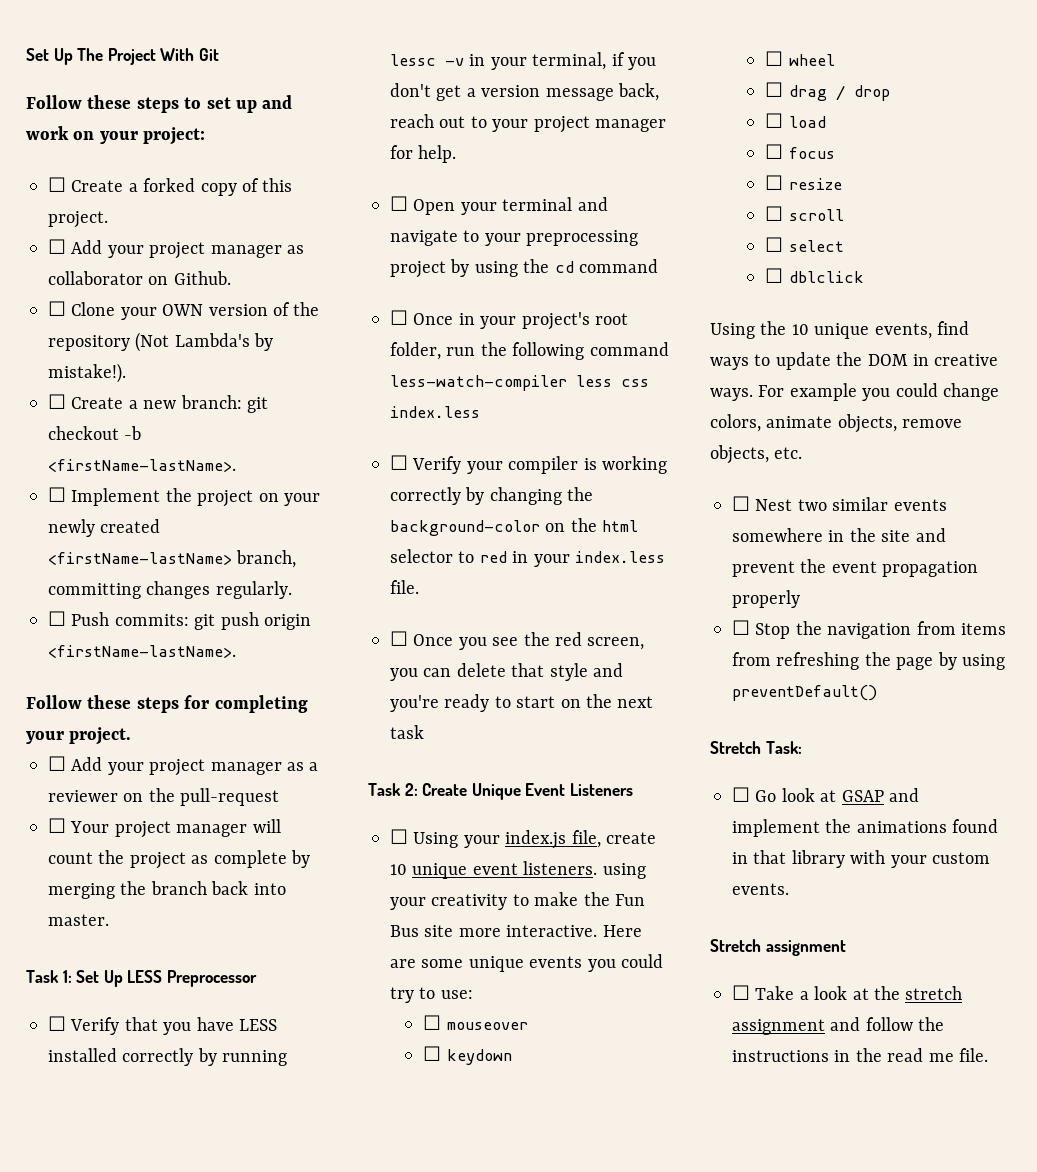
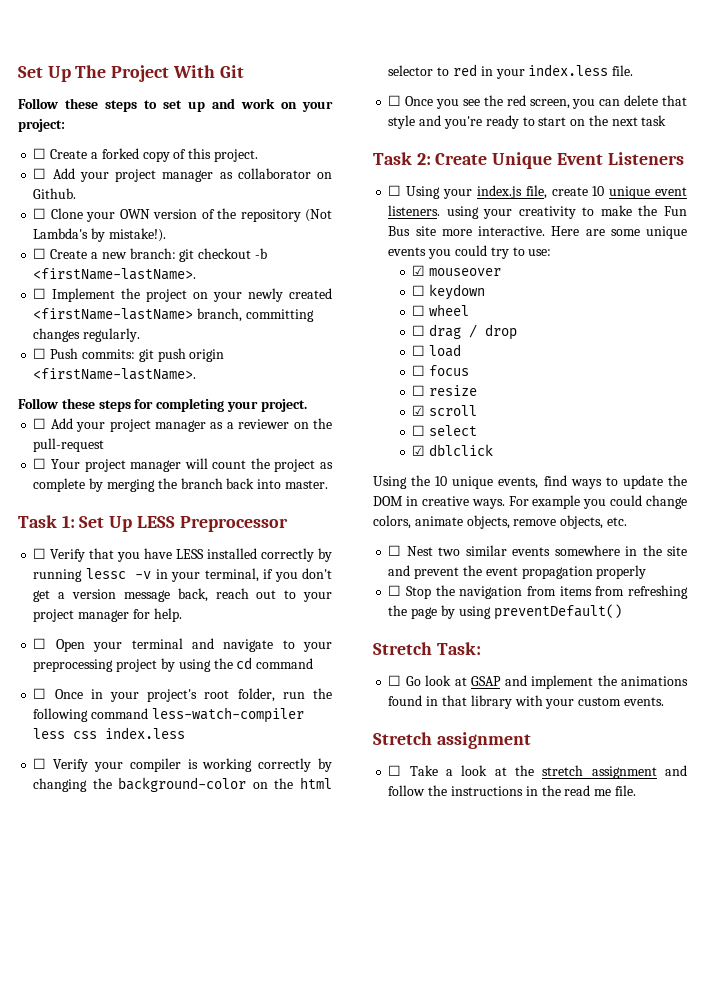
[423,1015,442,1030] ☐ -> [412,265,426,276] ☑
[765,206,784,221] ☐ -> [412,405,426,416] ☑
[765,268,784,283] ☐ -> [412,445,426,456] ☑

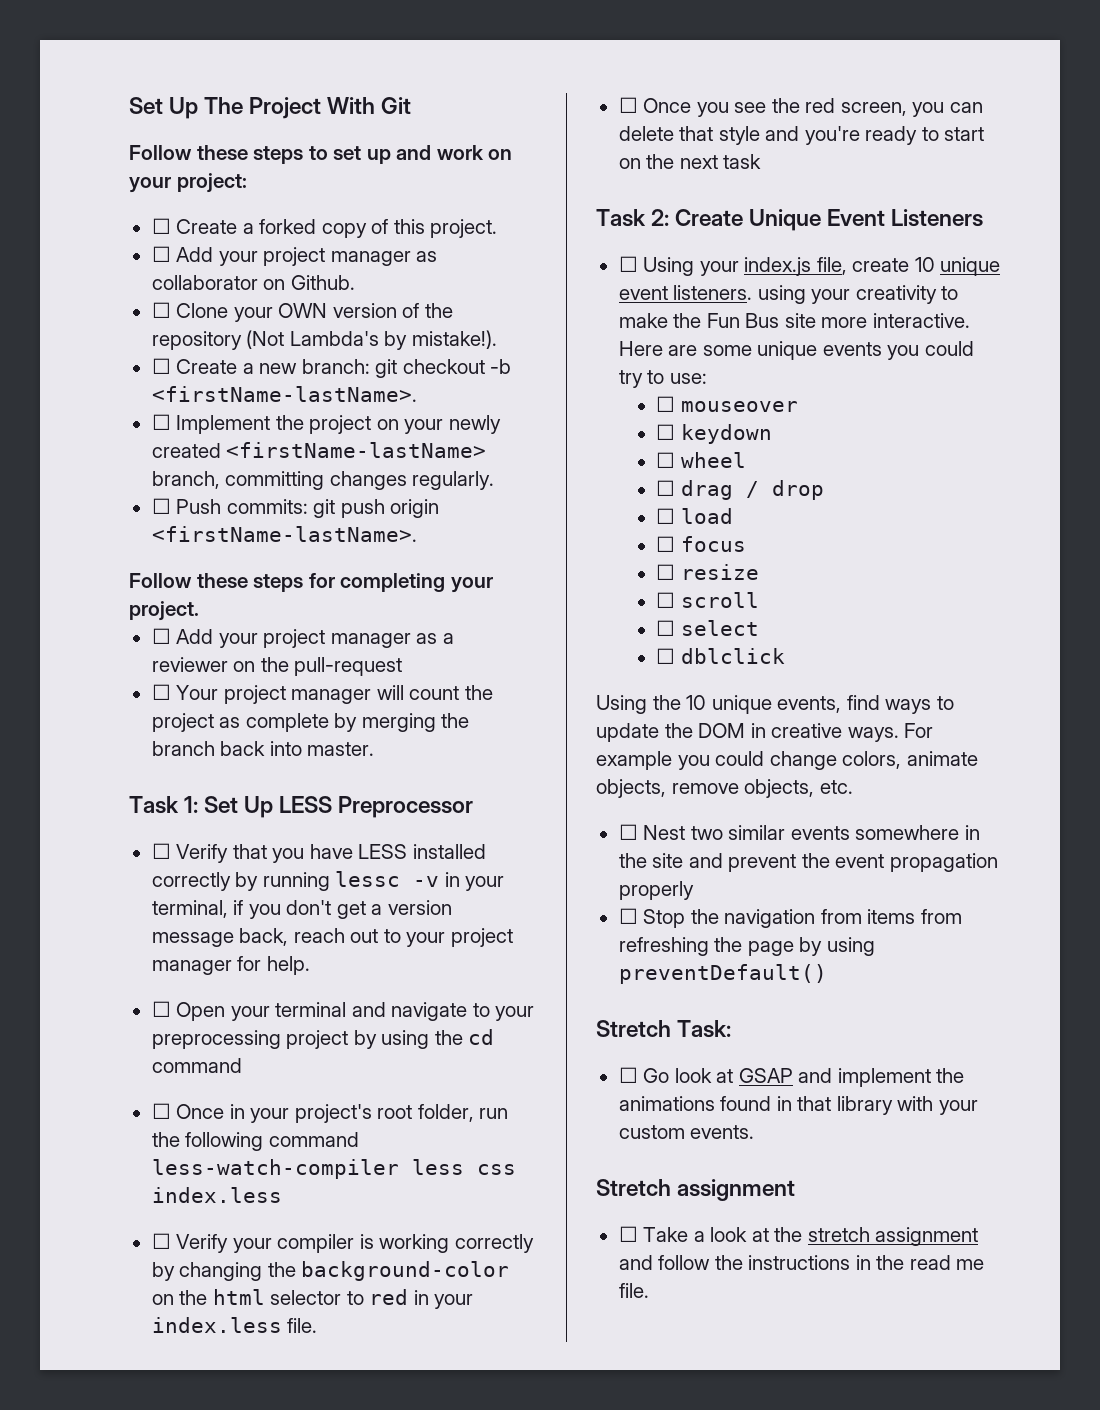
[412,265,426,276] ☑ -> [656,396,676,412] ☐
[412,405,426,416] ☑ -> [656,592,676,608] ☐
[412,445,426,456] ☑ -> [656,648,676,664] ☐

